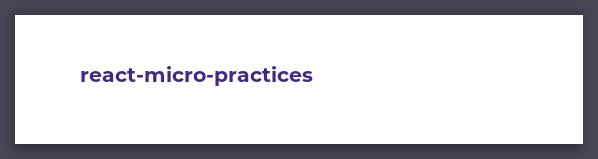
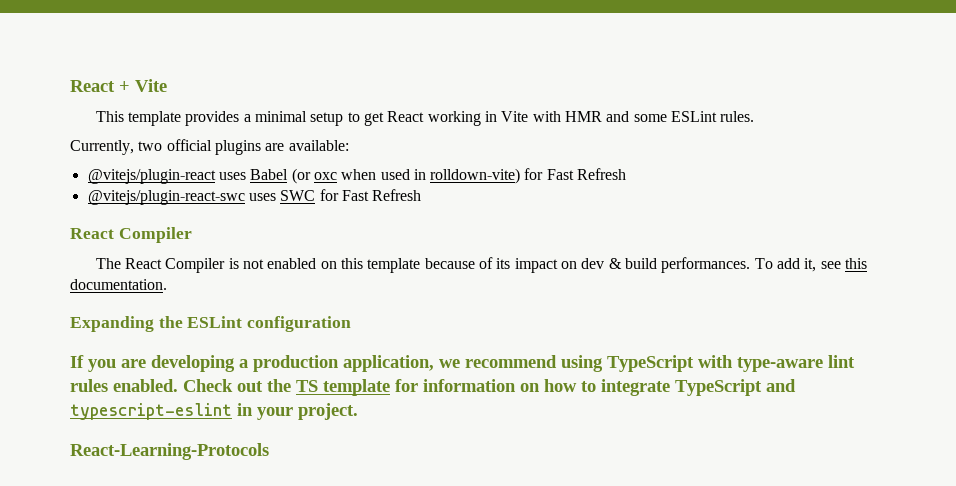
[80,66,313,86] react-micro-practices -> [70,79,167,92] [95,111,755,126] [70,139,349,155] [87,168,627,184] [87,189,422,205] [70,227,192,243] [95,257,867,273] [70,279,167,290] [70,316,352,332] [70,355,855,372] [70,379,796,396] [70,403,358,420] [70,443,269,460] React + Vite // This template provides a minimal setup to get React working in Vite with HMR and some ESLint rules. // Currently, two official plugins are available: // @vitejs/plugin-react uses Babel (or oxc when used in rolldown-vite) for Fast Refresh // @vitejs/plugin-react-swc uses SWC for Fast Refresh // React Compiler // The React Compiler is not enabled on this template because of its impact on dev & build performances. To add it, see this documentation. // Expanding the ESLint configuration // If you are developing a production application, we recommend using TypeScript with type-aware lint rules enabled. Check out the TS template for information on how to integrate TypeScript and typescript-eslint in your project. // React-Learning-Protocols

